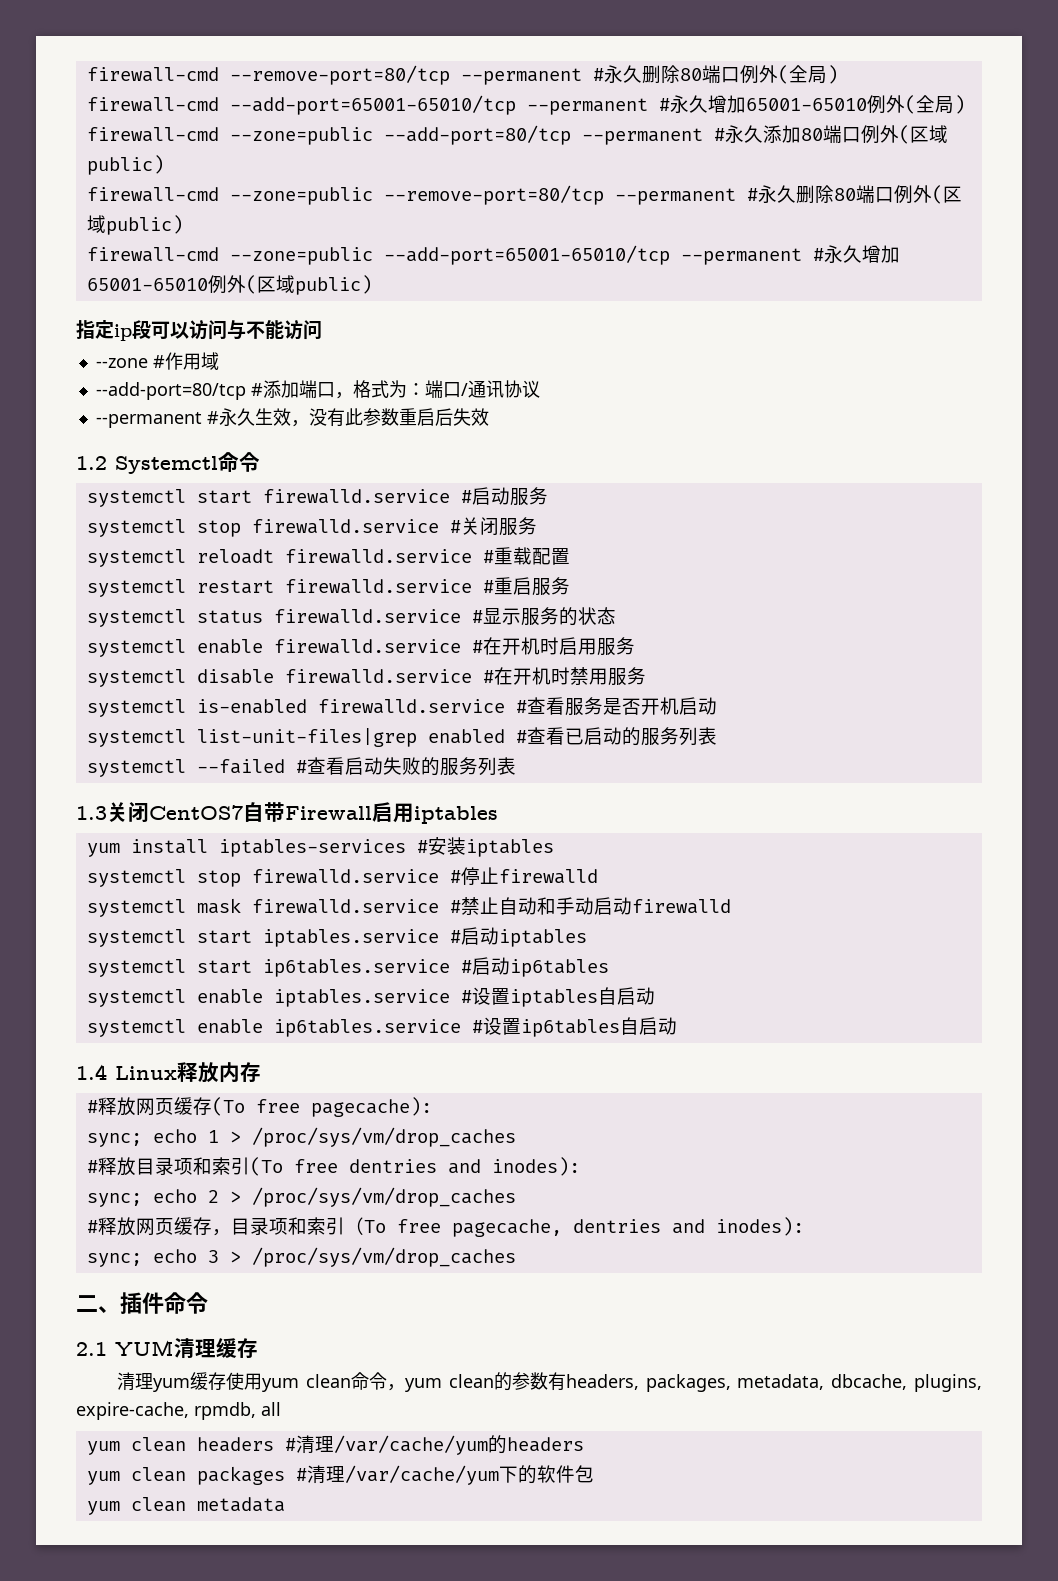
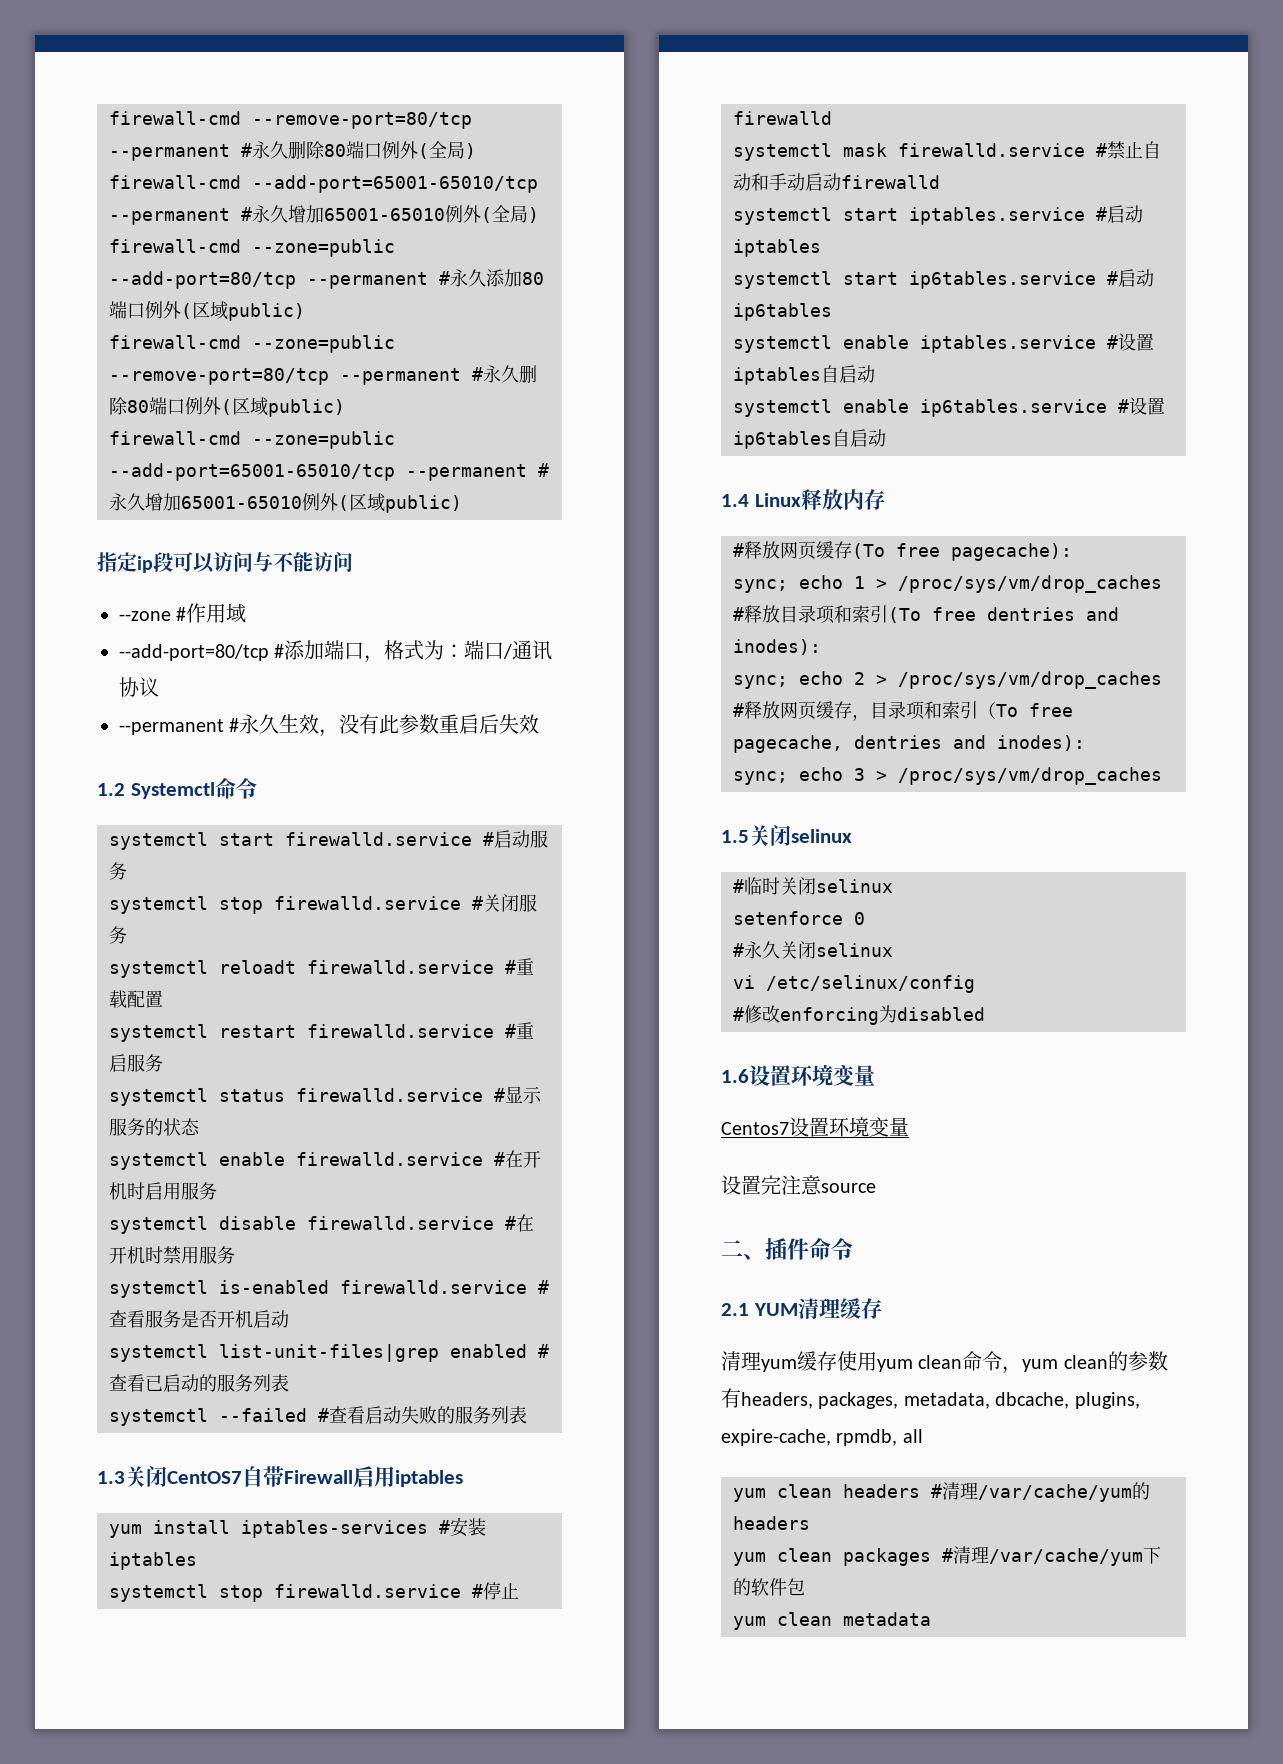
(516, 1257) none -> [721,825,852,846] [733,877,893,895] [733,911,865,925] [733,941,893,959] [733,975,975,993] [733,1005,985,1025] [721,1064,875,1086] [721,1117,909,1137] [721,1175,876,1195] // 1.5关闭selinux // #临时关闭selinux // setenforce 0 // #永久关闭selinux // vi /etc/selinux/config // #修改enforcing为disabled // 1.6设置环境变量 // Centos7设置环境变量 // 设置完注意source

